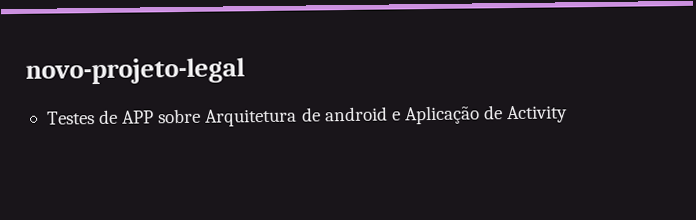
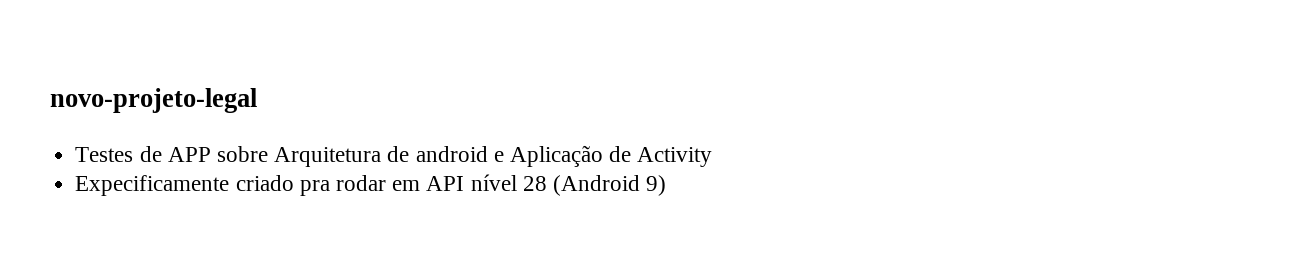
(569, 114) none -> [75,174,667,196] // Expecificamente criado pra rodar em API nível 28 (Android 9)

